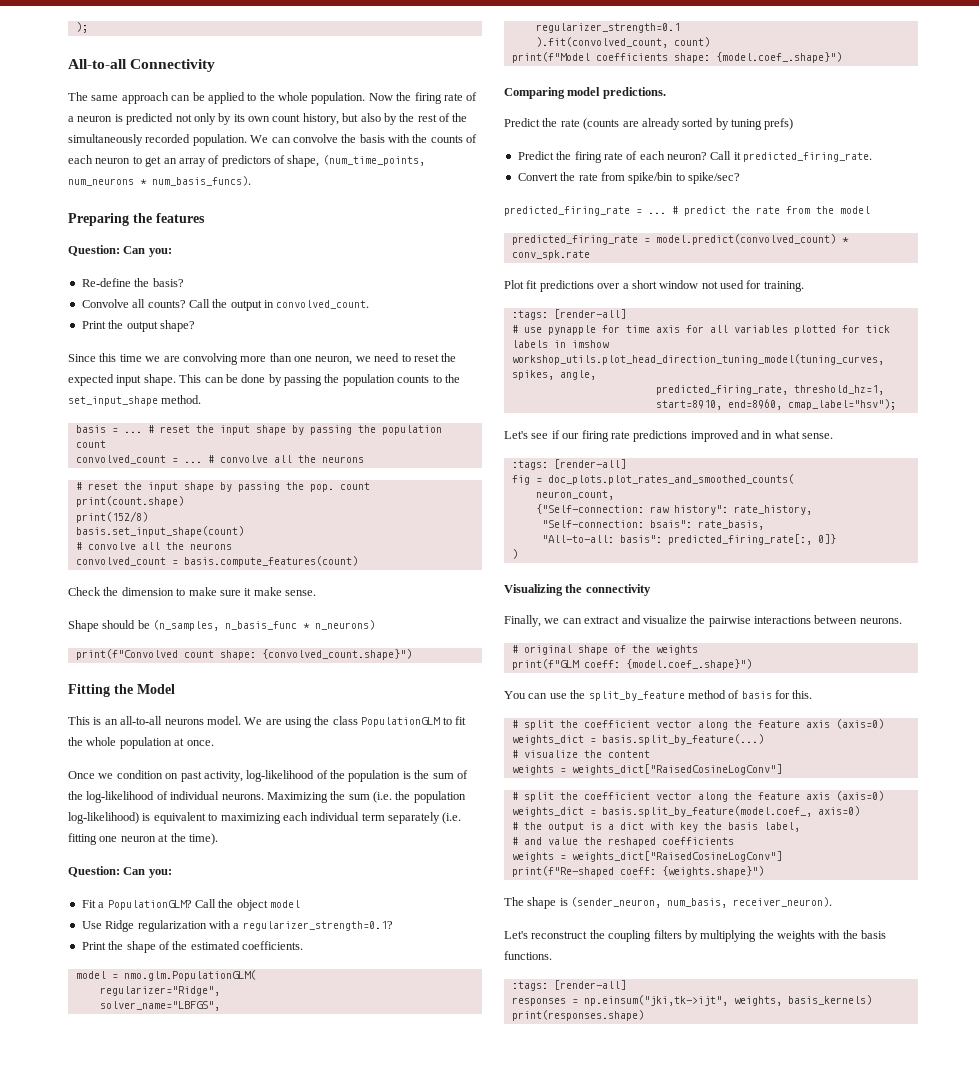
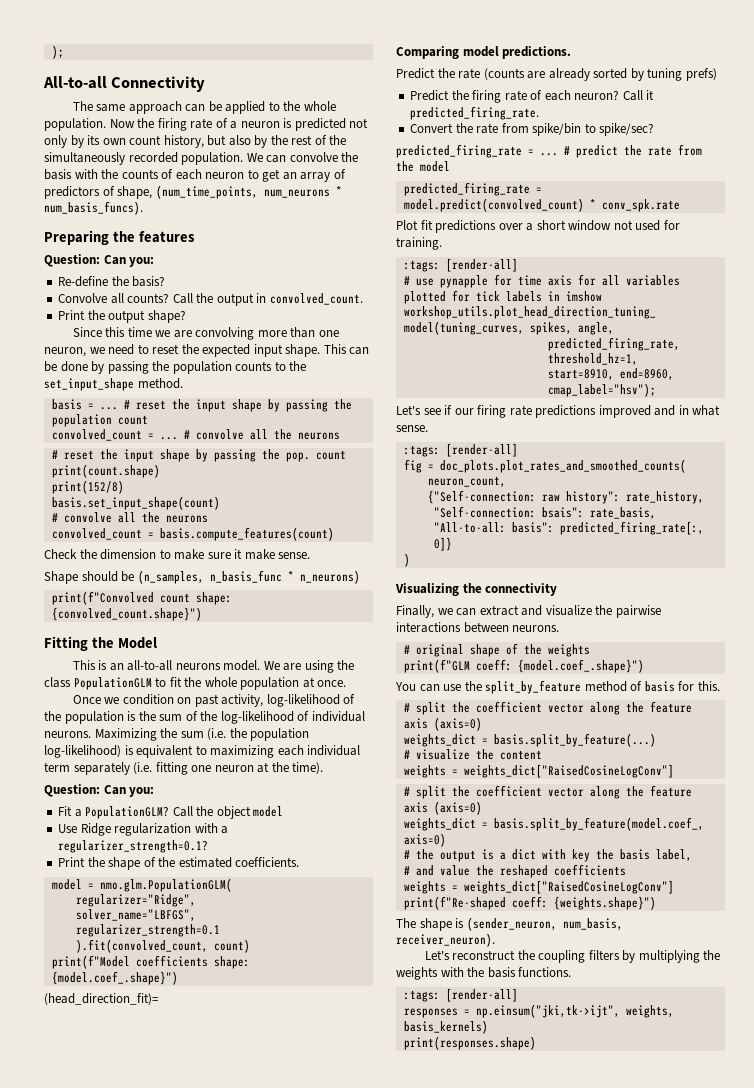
(842, 57) none -> [44,993,159,1005] // (head_direction_fit)=

